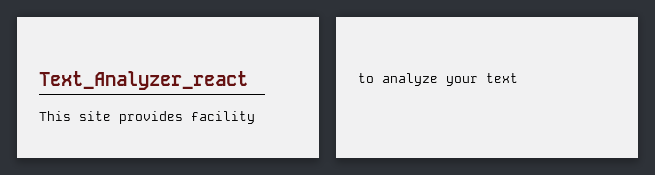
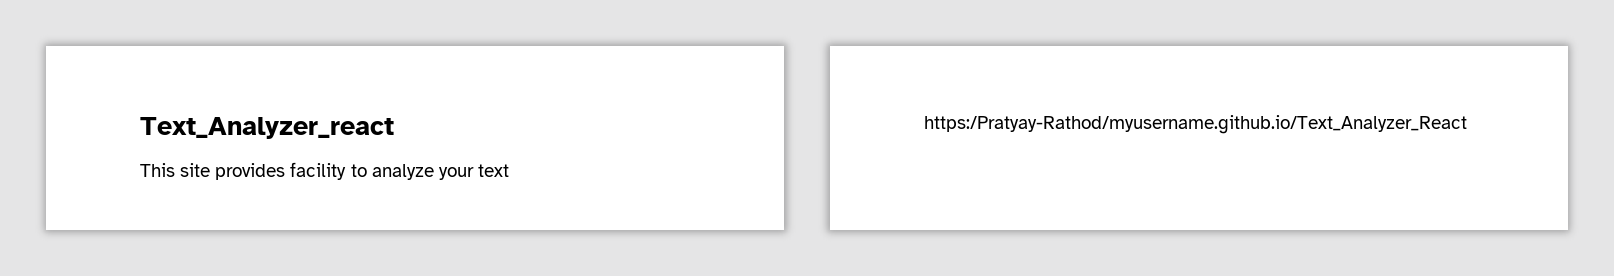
(518, 78) none -> [924,115,1467,134] https:/Pratyay-Rathod/myusername.github.io/Text_Analyzer_React

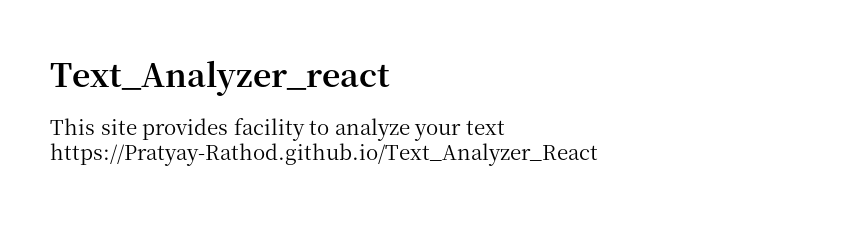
[924,115,1467,134] https:/Pratyay-Rathod/myusername.github.io/Text_Analyzer_React -> [50,143,598,166] https://Pratyay-Rathod.github.io/Text_Analyzer_React

